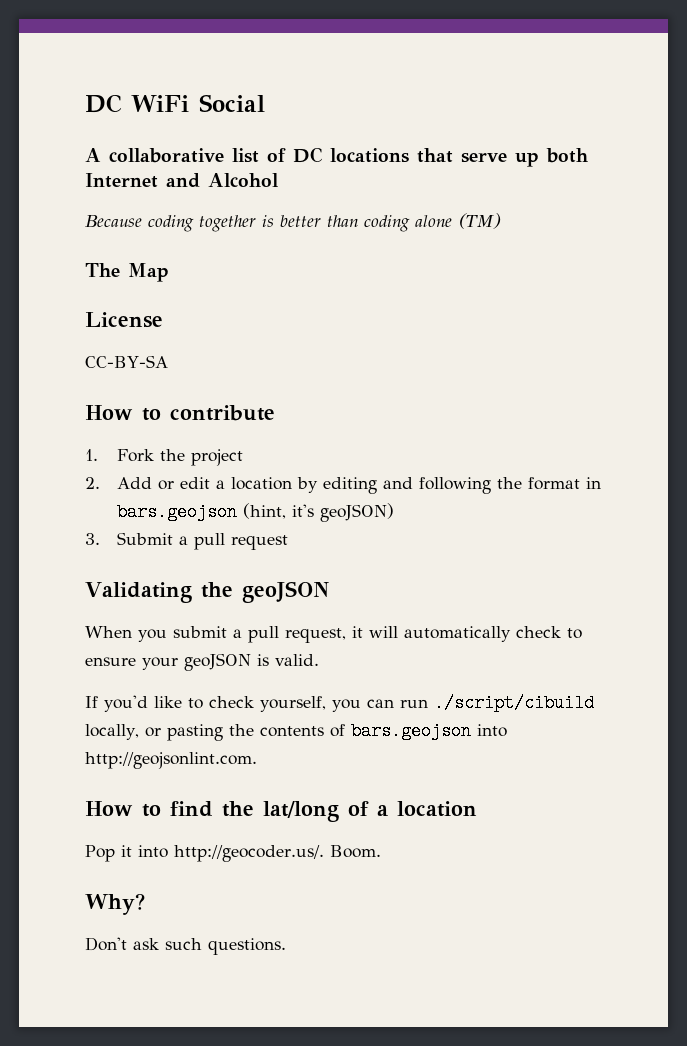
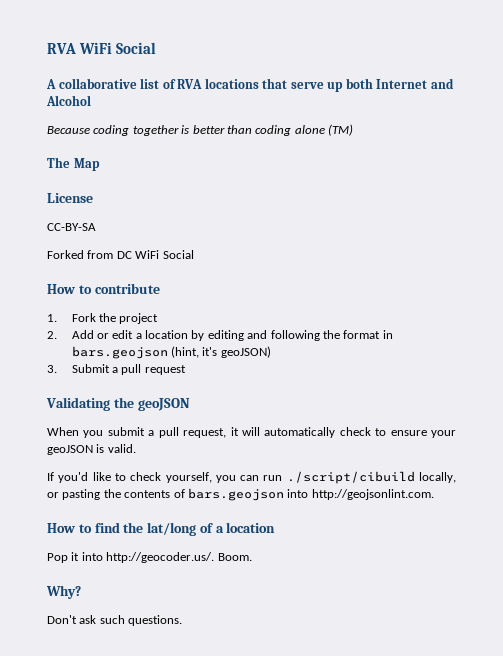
[85,94,122,113] DC -> [47,43,76,54] RVA
[293,147,323,163] DC -> [177,79,203,89] RVA
(168, 361) none -> [47,250,194,259] // Forked from DC WiFi Social

